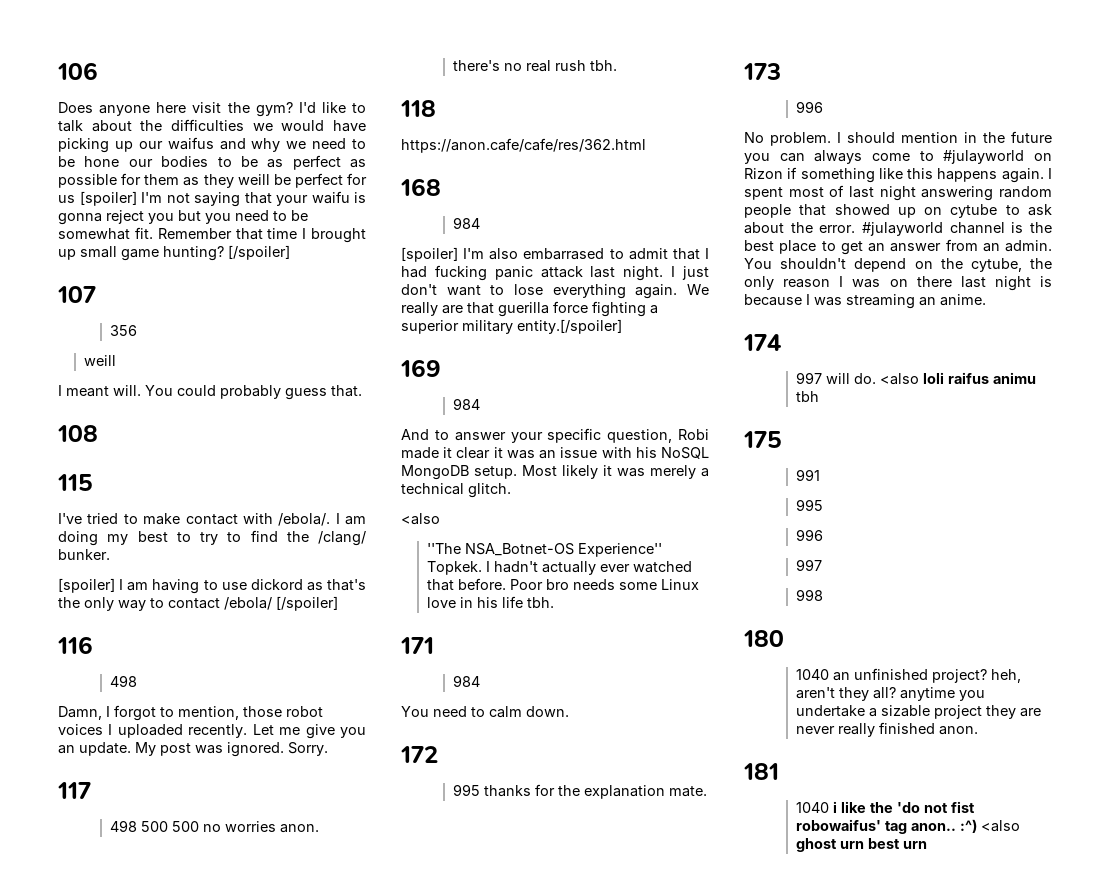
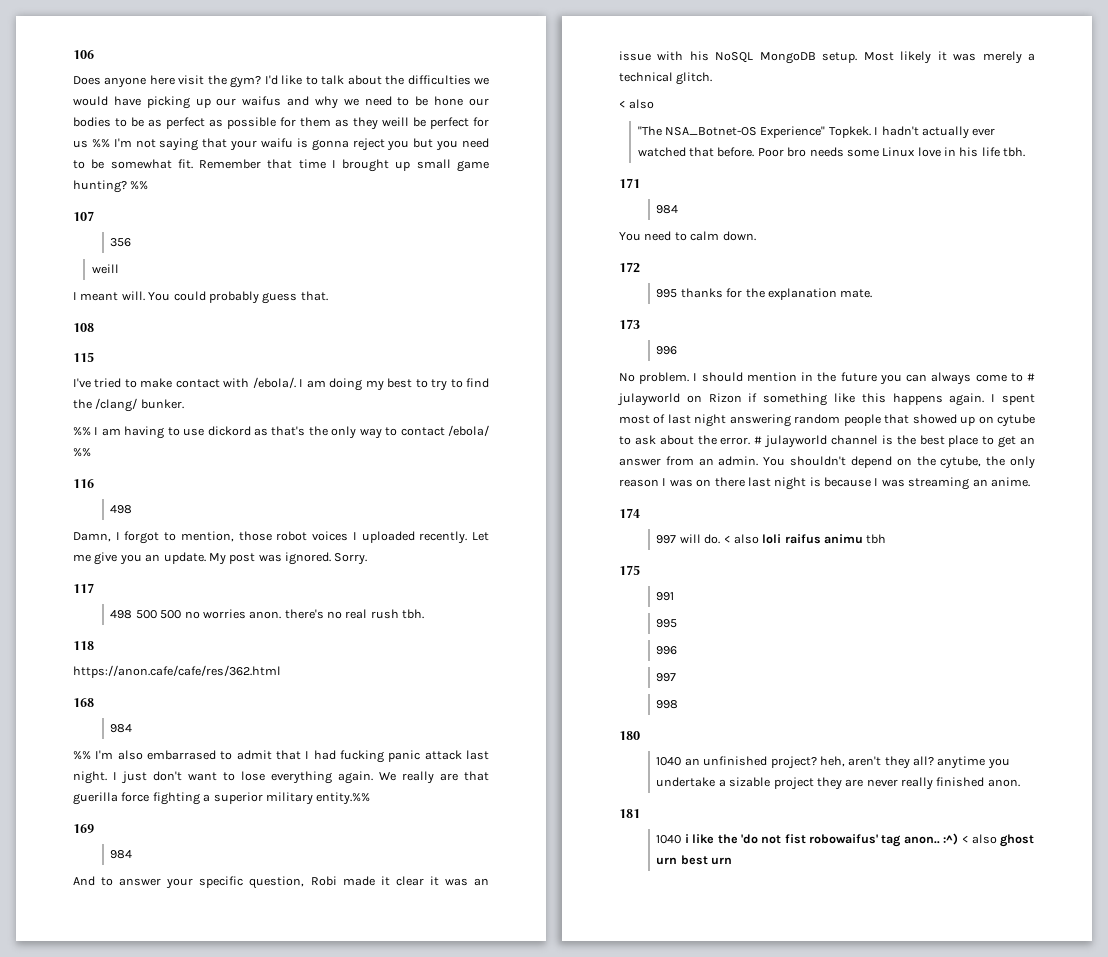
[79,191,137,206] [spoiler] -> [91,139,110,148] %%
[228,245,290,260] [/spoiler] -> [130,181,149,190] %%
[58,578,115,593] [spoiler] -> [73,427,91,436] %%
[276,596,338,611] [/spoiler] -> [73,448,91,457] %%
[401,247,458,262] [spoiler] -> [73,751,91,760] %%
[517,319,622,334] entity.[/spoiler] -> [316,792,371,805] entity.%%
[401,513,440,525] <also -> [619,99,655,109] < also
[943,150,1025,164] #julayworld -> [1027,373,1035,381] [617,393,680,406] # julayworld
[862,222,943,236] #julayworld -> [754,435,828,448] # julayworld
[880,373,920,385] <also -> [723,534,759,544] < also
[981,820,1021,832] <also -> [961,834,997,844] < also

